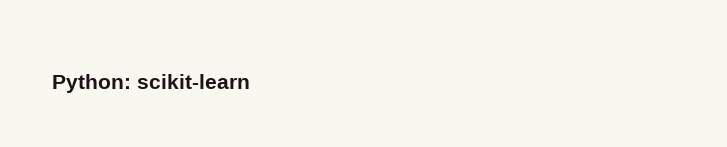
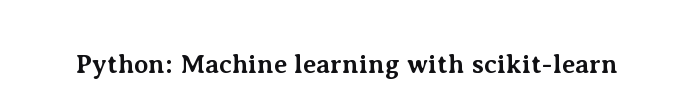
(131, 83) none -> [180,54,465,79] Machine learning with

